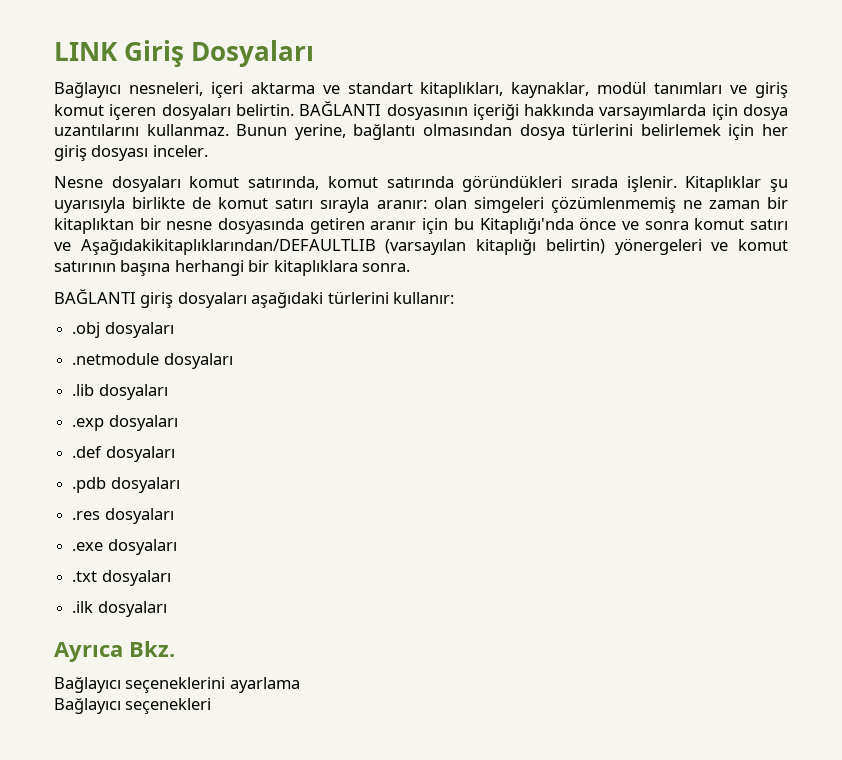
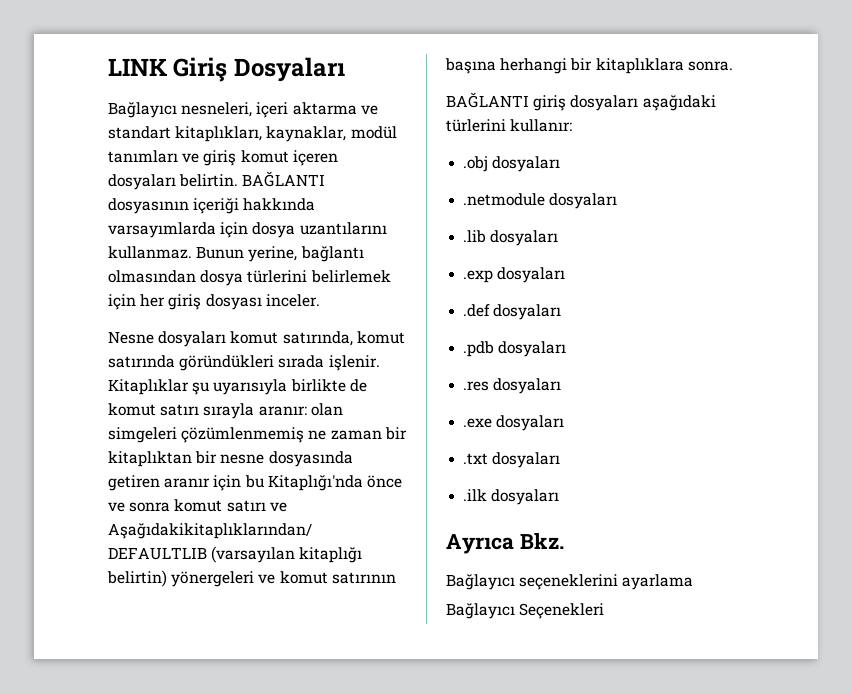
[125,698,212,714] seçenekleri -> [519,603,605,619] Seçenekleri

